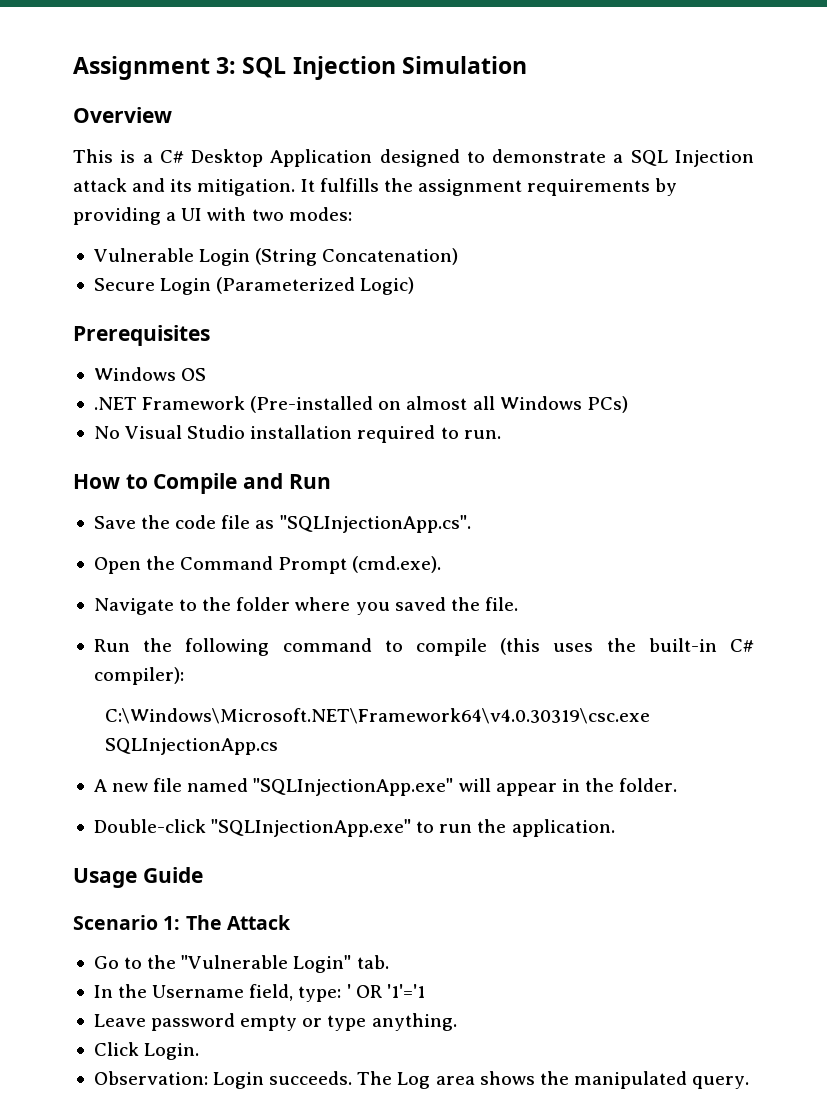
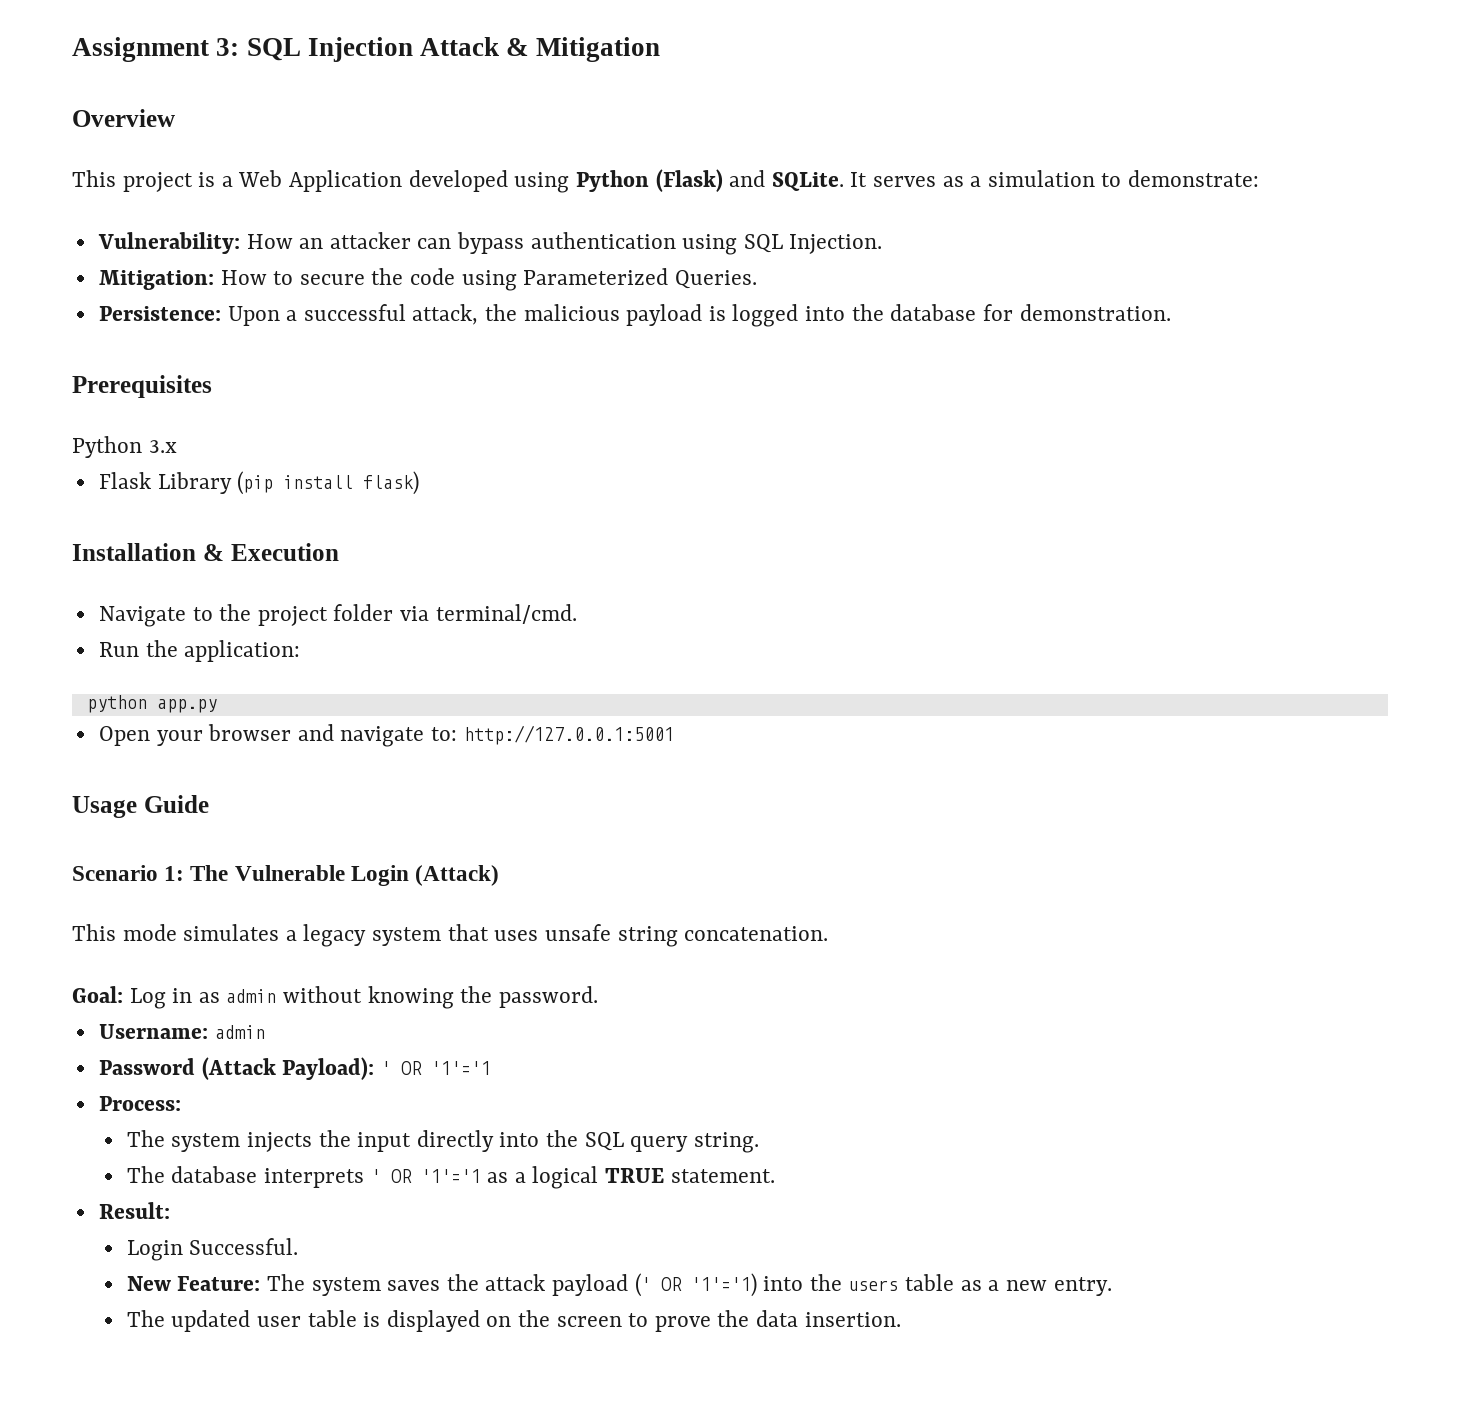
[401,56,527,74] Simulation -> [420,37,660,62] Attack & Mitigation
(113, 156) none -> [122,172,193,192] project
[159,149,754,167] [73,178,678,196] [73,207,352,225] [93,248,459,266] [93,277,415,295] [73,325,210,346] [93,367,207,381] [93,396,628,413] [93,425,501,443] [73,473,331,494] [93,515,471,533] [93,556,442,574] [93,597,518,615] [93,638,755,656] [93,667,184,685] [105,708,651,724] [105,738,279,755] [93,778,678,796] [93,819,615,837] C# Desktop Application designed to demonstrate a SQL Injection attack and its mitigation. It fulfills the assignment requirements by providing a UI with two modes: // Vulnerable Login (String Concatenation) // Secure Login (Parameterized Logic) // Prerequisites // Windows OS // .NET Framework (Pre-installed on almost all Windows PCs) // No Visual Studio installation required to run. // How to Compile and Run // Save the code file as "SQLInjectionApp.cs". // Open the Command Prompt (cmd.exe). // Navigate to the folder where you saved the file. // Run the following command to compile (this uses the built-in C# compiler): // C:\Windows\Microsoft.NET\Framework64\v4.0.30319\csc.exe SQLInjectionApp.cs // A new file named "SQLInjectionApp.exe" will appear in the folder. // Double-click "SQLInjectionApp.exe" to run the application. -> [238,169,1260,193] [97,232,883,255] [98,268,757,291] [98,304,1171,327] [72,375,212,398] [72,436,177,458] [98,471,420,495] [72,543,339,561] [98,604,577,627] [98,640,301,662] [86,695,217,713] [98,724,674,747] Web Application developed using Python (Flask) and SQLite. It serves as a simulation to demonstrate: // Vulnerability: How an attacker can bypass authentication using SQL Injection. // Mitigation: How to secure the code using Parameterized Queries. // Persistence: Upon a successful attack, the malicious payload is logged into the database for demonstration. // Prerequisites // Python 3.x // Flask Library (pip install flask) // Installation & Execution // Navigate to the project folder via terminal/cmd. // Run the application: // python app.py // Open your browser and navigate to: http://127.0.0.1:5001
[226,915,291,930] [93,955,389,973] [93,984,425,1002] [93,1013,457,1031] [93,1042,200,1060] [93,1071,750,1089] Attack // Go to the "Vulnerable Login" tab. // In the Username field, type: ' OR '1'='1 // Leave password empty or type anything. // Click Login. // Observation: Login succeeds. The Log area shows the manipulated query. -> [234,865,500,886] [72,924,829,947] [72,986,598,1009] [98,1024,265,1039] [98,1057,491,1080] [98,1096,181,1111] [126,1130,759,1153] [126,1166,775,1189] [98,1202,170,1219] [126,1238,299,1261] [126,1273,1112,1297] [126,1310,901,1332] Vulnerable Login (Attack) // This mode simulates a legacy system that uses unsafe string concatenation. // Goal: Log in as admin without knowing the password. // Username: admin // Password (Attack Payload): ' OR '1'='1 // Process: // The system injects the input directly into the SQL query string. // The database interprets ' OR '1'='1 as a logical TRUE statement. // Result: // Login Successful. // New Feature: The system saves the attack payload (' OR '1'='1) into the users table as a new entry. // The updated user table is displayed on the screen to prove the data insertion.

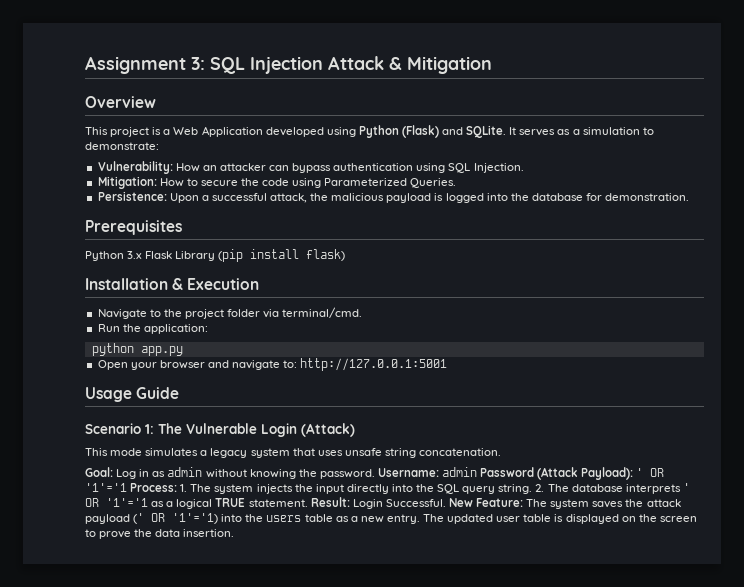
(177, 446) // -> (143, 255) none
(598, 997) // -> (375, 474) none
(265, 1032) // -> (478, 472) none
(491, 1068) // -> (127, 487) none
(181, 1103) // -> [180,484,188,492] 1.
(759, 1142) // -> [535,484,545,492] 2.
(775, 1176) // -> (308, 503) none
(170, 1210) // -> (350, 502) none
(299, 1246) // -> (446, 503) none
(1112, 1286) // -> (420, 519) none

